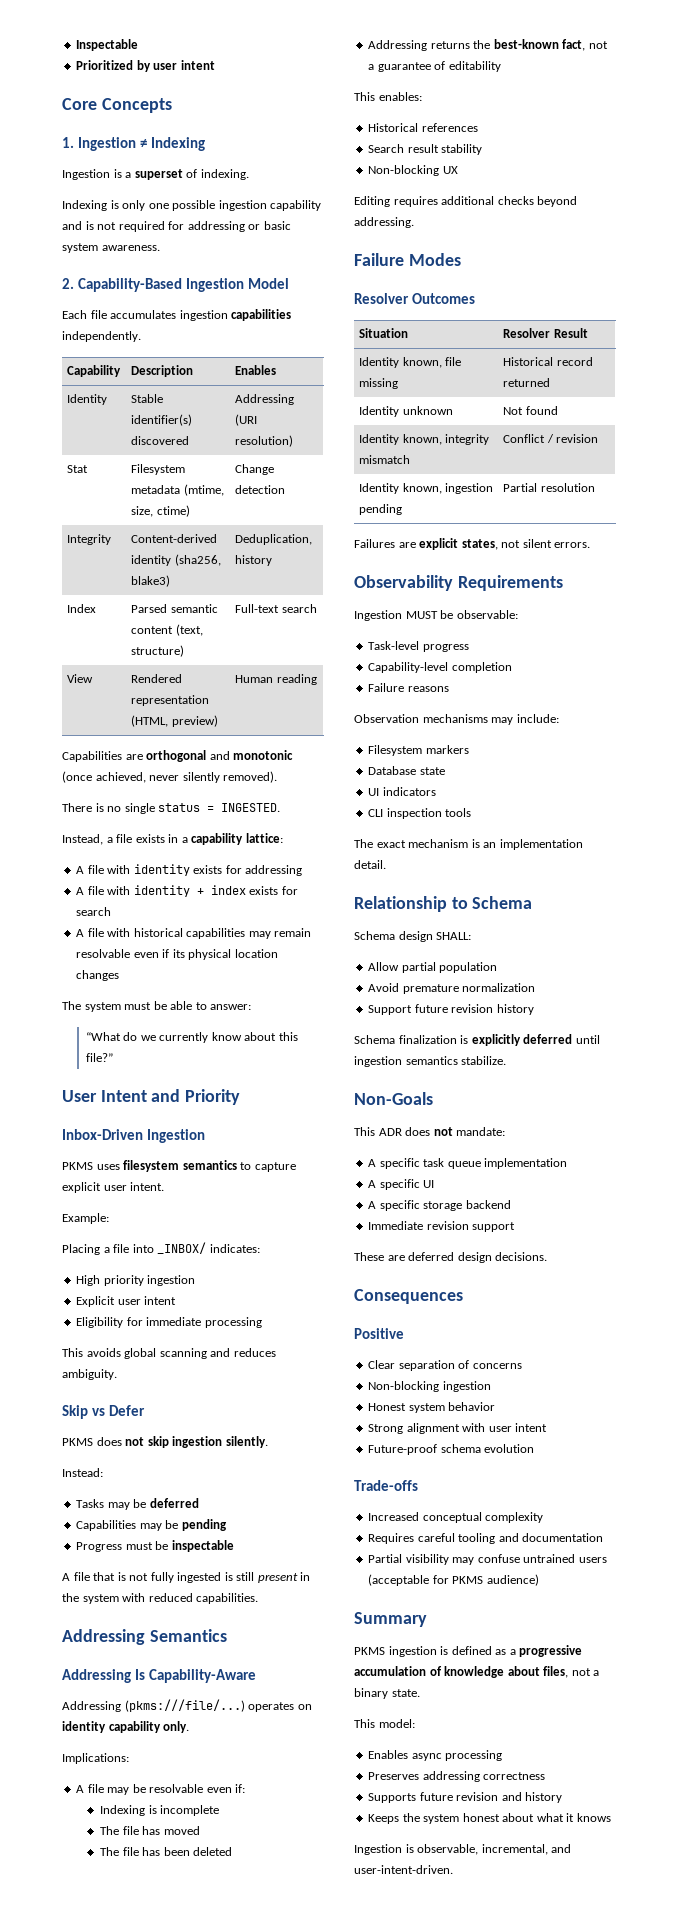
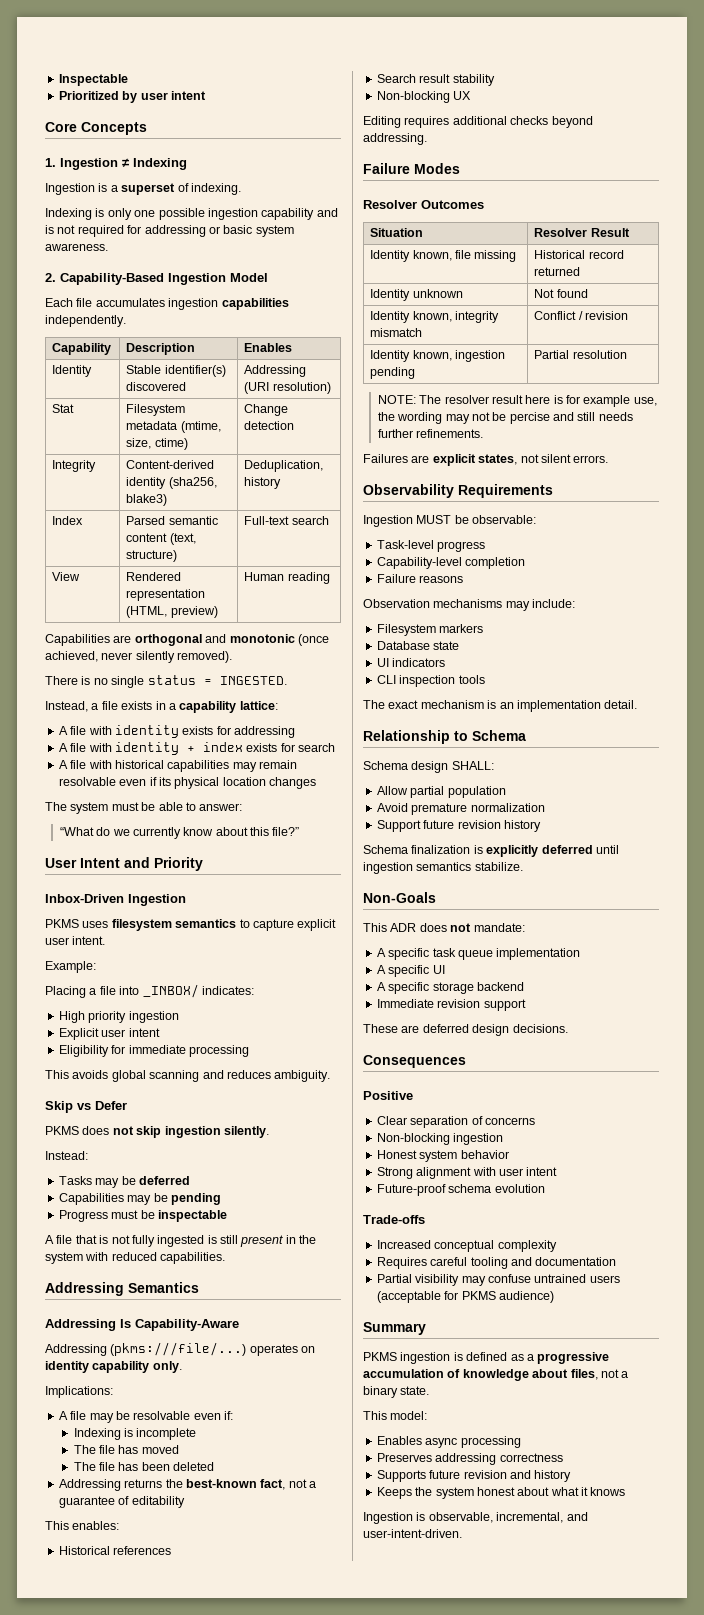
(595, 487) none -> [377,395,657,407] [377,412,633,424] [377,429,484,438] // NOTE: The resolver result here is for example use, the wording may not be percise and still needs further refinements.

